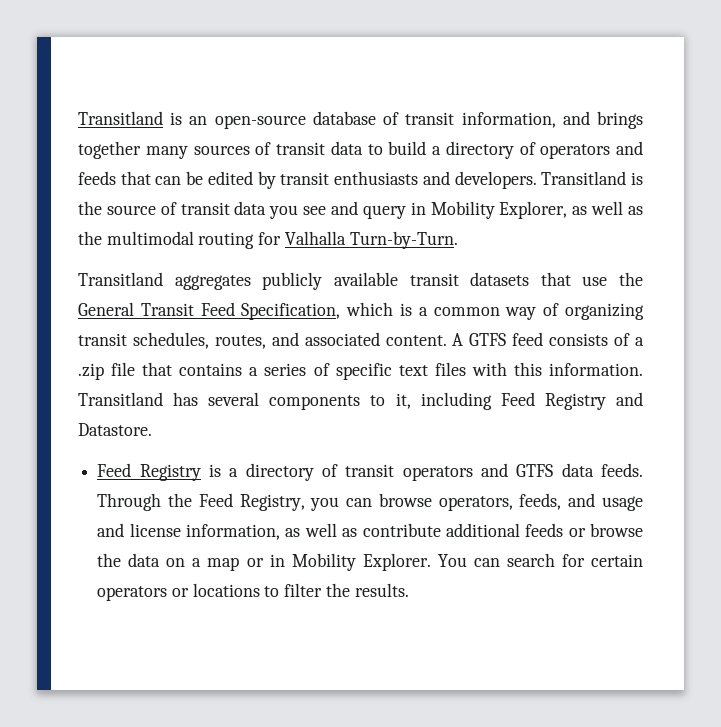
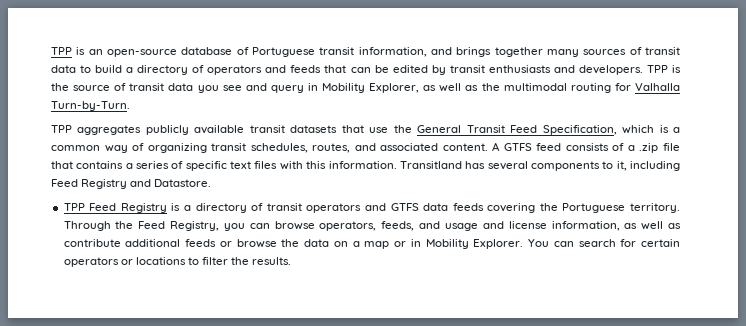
[78,111,163,125] Transitland -> [51,47,72,55] TPP
(400, 118) none -> [252,47,315,57] Portuguese
[541,171,627,185] Transitland -> [646,65,668,73] TPP
[78,272,163,286] Transitland -> [51,125,72,133] TPP
(152, 429) none -> [63,203,85,211] TPP
[600,463,643,477] feeds. -> [452,203,681,213] feeds covering the Portuguese territory.

